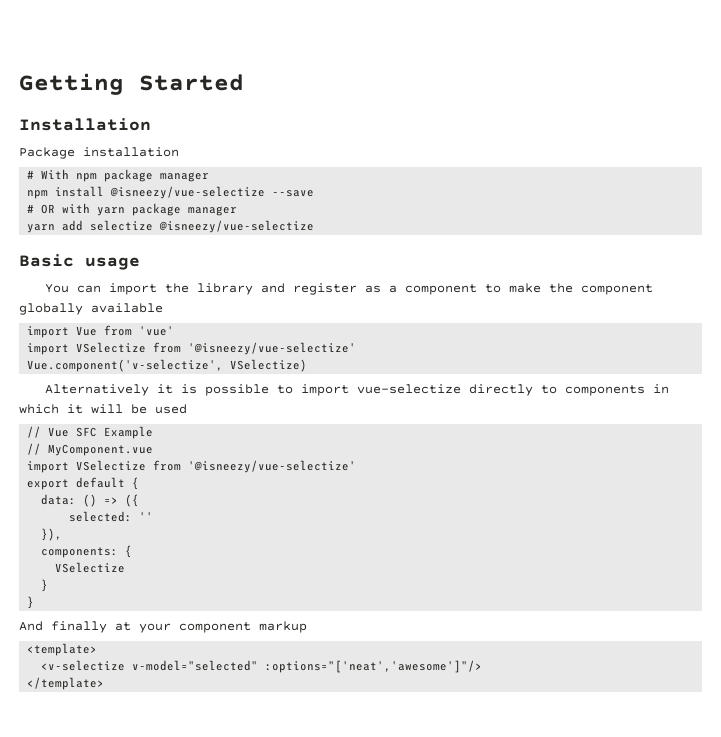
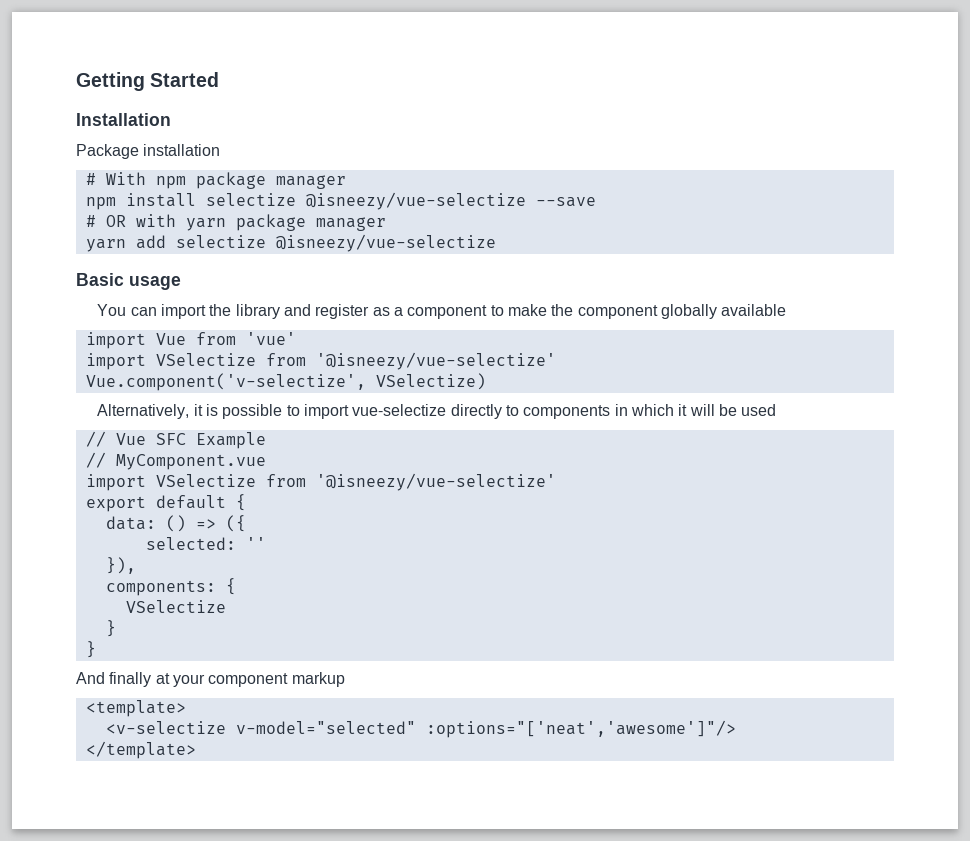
(105, 191) none -> [205,193,296,206] selectize
[45,384,150,396] Alternatively -> [97,404,190,419] Alternatively,

